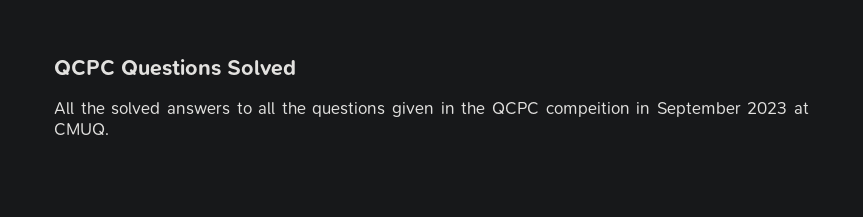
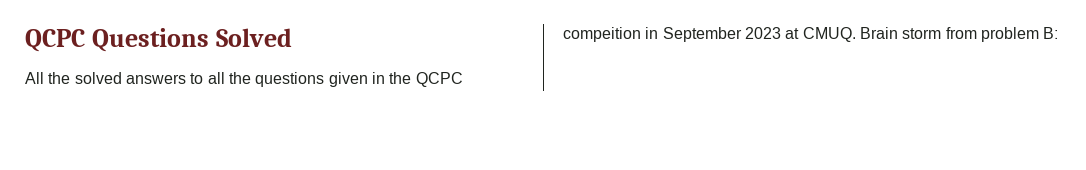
(109, 129) none -> [859,27,1059,42] Brain storm from problem B:

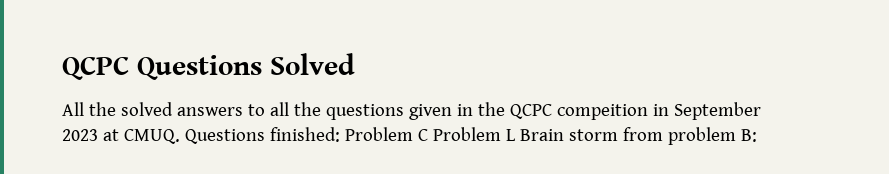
(856, 34) none -> [184,127,515,144] Questions finished: Problem C Problem L

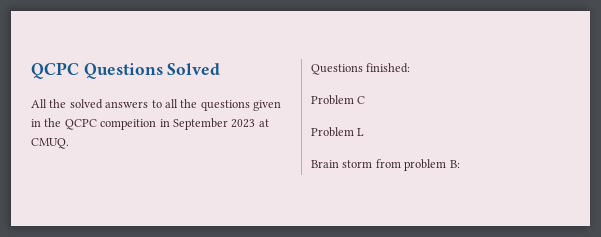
(180, 136) none -> (69, 143) //
(340, 134) none -> (411, 68) //
(428, 135) none -> (366, 100) //
(515, 135) none -> (365, 132) //

